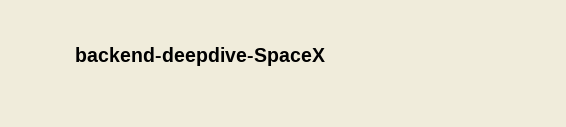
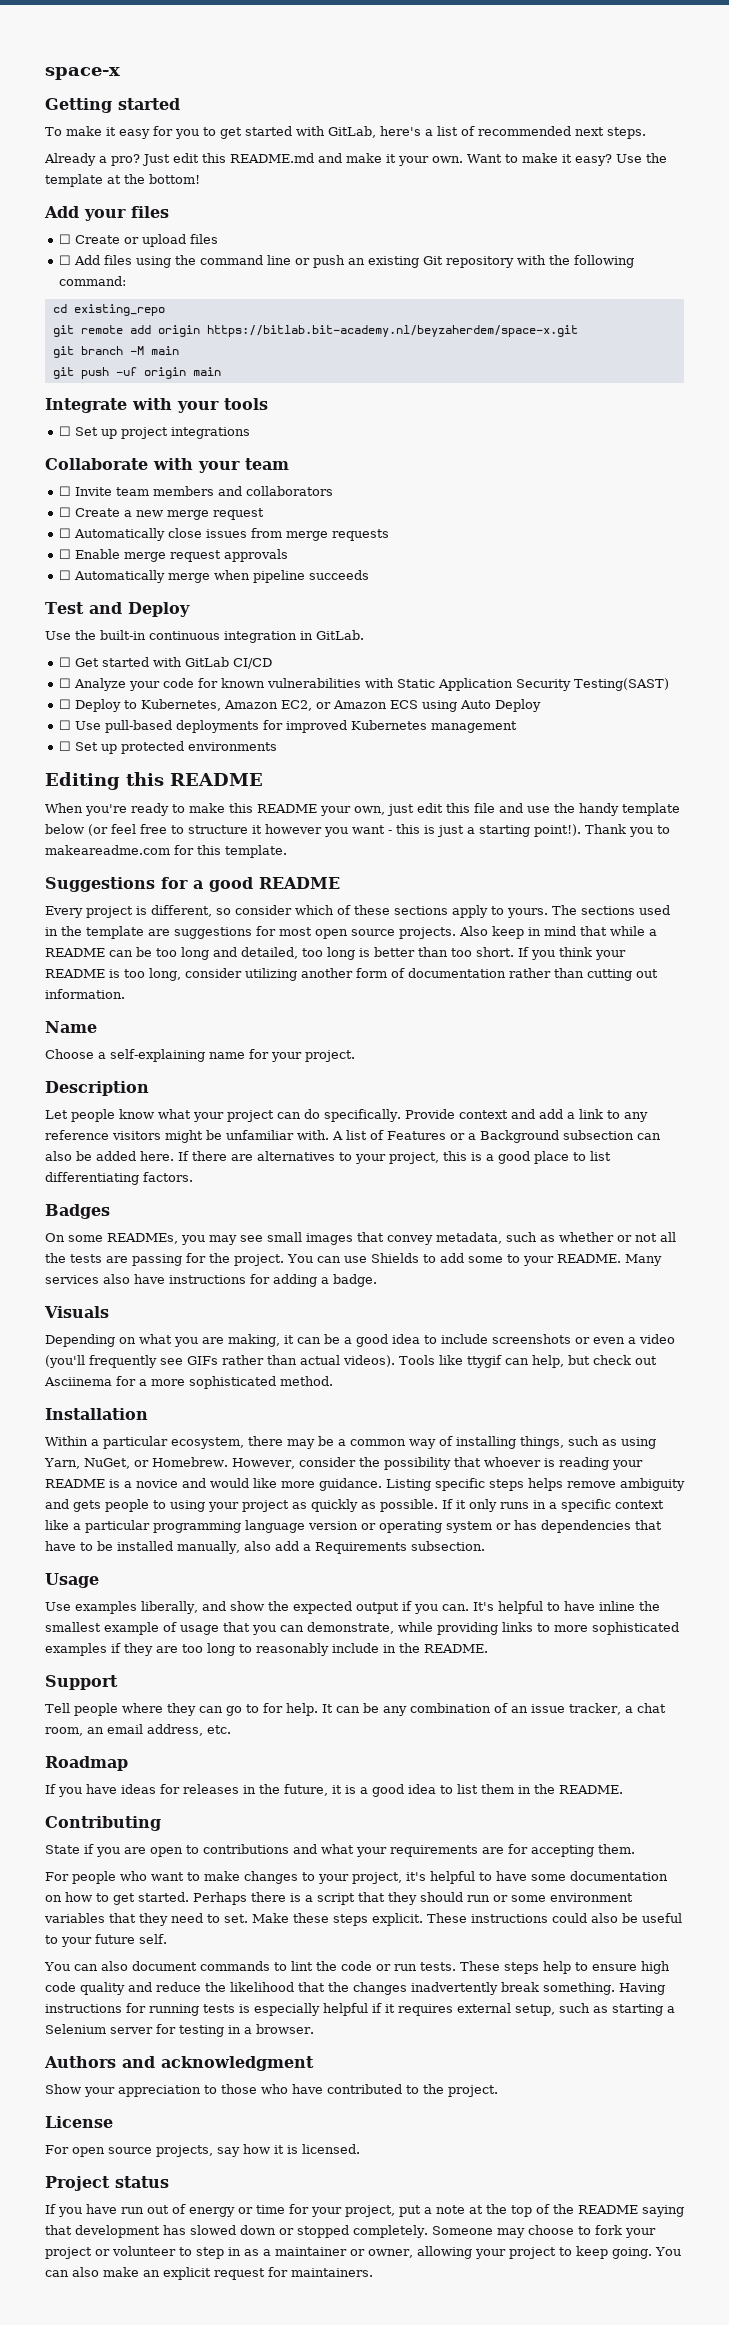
[75,47,325,66] backend-deepdive-SpaceX -> [45,67,120,80] [45,98,180,113] [45,126,646,139] [44,153,667,166] [45,174,200,187] [44,206,169,221] [58,234,218,247] [58,255,634,268] [58,276,126,286] [52,304,165,316] [52,325,578,337] [52,346,179,358] [52,367,221,379] [45,398,268,413] [58,426,250,439] [45,458,289,473] [58,486,333,496] [58,507,264,520] [58,528,389,541] [58,549,288,562] [58,570,369,583] [45,602,190,617] [45,630,364,643] [58,657,272,669] [58,678,669,691] [58,699,541,712] [58,720,517,733] [58,741,277,754] [45,772,263,790] [45,803,680,816] [45,824,670,837] [45,845,287,858] [45,877,340,892] [45,905,670,918] [45,926,657,939] [45,947,626,960] [45,968,658,981] [45,989,125,999] [45,1021,97,1033] [45,1049,355,1062] [45,1081,149,1096] [45,1109,648,1122] [45,1130,661,1143] [45,1151,611,1164] [45,1172,193,1185] [45,1204,110,1219] [45,1232,676,1245] [45,1253,662,1266] [45,1274,377,1287] [44,1306,109,1318] [45,1334,675,1347] [45,1355,657,1368] [44,1376,333,1389] [45,1408,148,1420] [45,1436,656,1449] [44,1457,643,1470] [45,1478,685,1491] [45,1499,664,1512] [45,1520,662,1533] [45,1541,485,1554] [45,1573,99,1588] [45,1601,660,1614] [45,1622,679,1635] [45,1643,488,1656] [45,1675,118,1690] [45,1703,666,1716] [45,1724,231,1736] [45,1756,128,1771] [45,1784,623,1797] [45,1816,161,1831] [45,1844,635,1857] [45,1871,668,1884] [45,1892,633,1905] [44,1913,682,1926] [45,1934,167,1947] [44,1961,670,1974] [45,1982,665,1995] [45,2003,675,2016] [45,2024,314,2037] [44,2056,314,2071] [45,2084,498,2097] [45,2116,113,2128] [45,2144,360,2157] [45,2176,169,2191] [45,2204,684,2217] [45,2225,656,2238] [45,2246,681,2259] [45,2267,373,2280] space-x // Getting started // To make it easy for you to get started with GitLab, here's a list of recommended next steps. // Already a pro? Just edit this README.md and make it your own. Want to make it easy? Use the template at the bottom! // Add your files // ☐ Create or upload files // ☐ Add files using the command line or push an existing Git repository with the following command: // cd existing_repo // git remote add origin https://bitlab.bit-academy.nl/beyzaherdem/space-x.git // git branch -M main // git push -uf origin main // Integrate with your tools // ☐ Set up project integrations // Collaborate with your team // ☐ Invite team members and collaborators // ☐ Create a new merge request // ☐ Automatically close issues from merge requests // ☐ Enable merge request approvals // ☐ Automatically merge when pipeline succeeds // Test and Deploy // Use the built-in continuous integration in GitLab. // ☐ Get started with GitLab CI/CD // ☐ Analyze your code for known vulnerabilities with Static Application Security Testing(SAST) // ☐ Deploy to Kubernetes, Amazon EC2, or Amazon ECS using Auto Deploy // ☐ Use pull-based deployments for improved Kubernetes management // ☐ Set up protected environments // Editing this README // When you're ready to make this README your own, just edit this file and use the handy template below (or feel free to structure it however you want - this is just a starting point!). Thank you to makeareadme.com for this template. // Suggestions for a good README // Every project is different, so consider which of these sections apply to yours. The sections used in the template are suggestions for most open source projects. Also keep in mind that while a README can be too long and detailed, too long is better than too short. If you think your README is too long, consider utilizing another form of documentation rather than cutting out information. // Name // Choose a self-explaining name for your project. // Description // Let people know what your project can do specifically. Provide context and add a link to any reference visitors might be unfamiliar with. A list of Features or a Background subsection can also be added here. If there are alternatives to your project, this is a good place to list differentiating factors. // Badges // On some READMEs, you may see small images that convey metadata, such as whether or not all the tests are passing for the project. You can use Shields to add some to your README. Many services also have instructions for adding a badge. // Visuals // Depending on what you are making, it can be a good idea to include screenshots or even a video (you'll frequently see GIFs rather than actual videos). Tools like ttygif can help, but check out Asciinema for a more sophisticated method. // Installation // Within a particular ecosystem, there may be a common way of installing things, such as using Yarn, NuGet, or Homebrew. However, consider the possibility that whoever is reading your README is a novice and would like more guidance. Listing specific steps helps remove ambiguity and gets people to using your project as quickly as possible. If it only runs in a specific context like a particular programming language version or operating system or has dependencies that have to be installed manually, also add a Requirements subsection. // Usage // Use examples liberally, and show the expected output if you can. It's helpful to have inline the smallest example of usage that you can demonstrate, while providing links to more sophisticated examples if they are too long to reasonably include in the README. // Support // Tell people where they can go to for help. It can be any combination of an issue tracker, a chat room, an email address, etc. // Roadmap // If you have ideas for releases in the future, it is a good idea to list them in the README. // Contributing // State if you are open to contributions and what your requirements are for accepting them. // For people who want to make changes to your project, it's helpful to have some documentation on how to get started. Perhaps there is a script that they should run or some environment variables that they need to set. Make these steps explicit. These instructions could also be useful to your future self. // You can also document commands to lint the code or run tests. These steps help to ensure high code quality and reduce the likelihood that the changes inadvertently break something. Having instructions for running tests is especially helpful if it requires external setup, such as starting a Selenium server for testing in a browser. // Authors and acknowledgment // Show your appreciation to those who have contributed to the project. // License // For open source projects, say how it is licensed. // Project status // If you have run out of energy or time for your project, put a note at the top of the README saying that development has slowed down or stopped completely. Someone may choose to fork your project or volunteer to step in as a maintainer or owner, allowing your project to keep going. You can also make an explicit request for maintainers.

